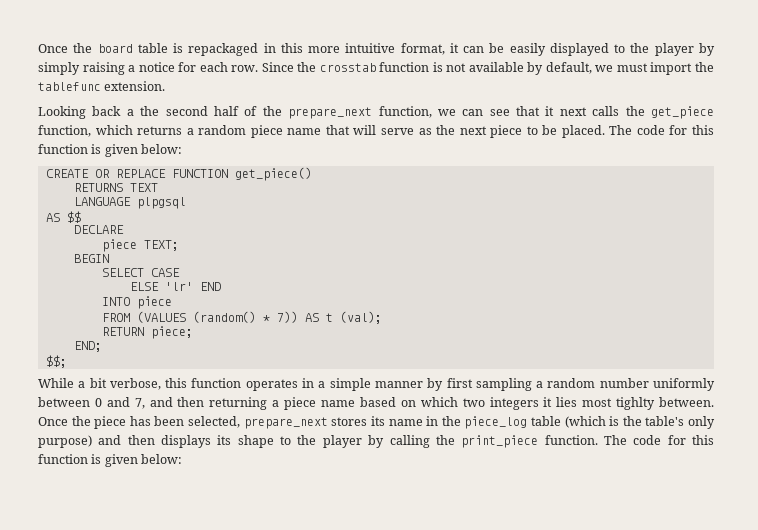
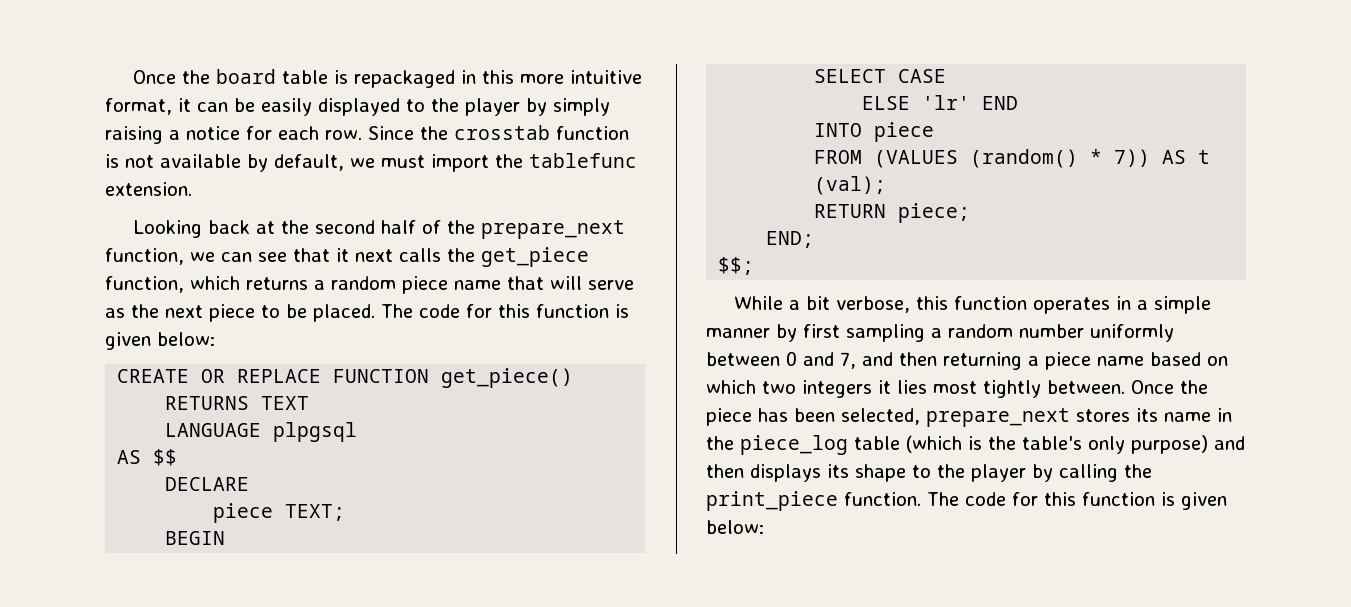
[126,109,134,116] a -> [255,221,275,234] at
[616,397,656,410] tighlty -> [983,380,1041,398] tightly

